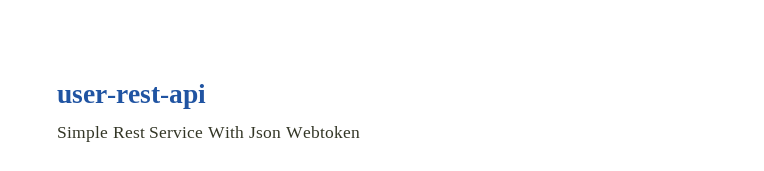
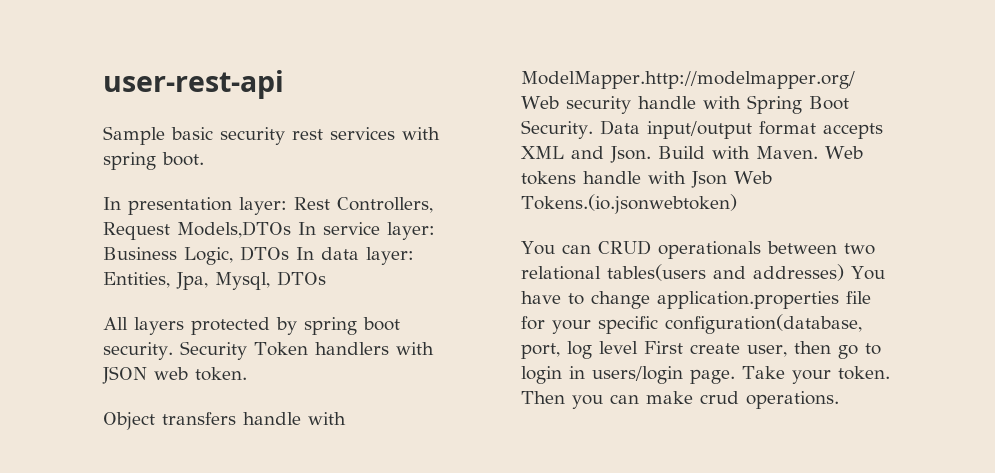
[57,126,360,142] Simple Rest Service With Json Webtoken -> [103,126,440,145] [103,152,204,170] [103,197,433,215] [103,221,435,240] [103,246,414,265] [103,271,326,290] [103,317,400,335] [103,341,434,360] [102,366,247,384] [103,412,346,430] [521,71,855,89] [521,95,849,114] [521,120,883,139] [521,146,863,163] [521,171,772,188] [521,194,737,214] [521,240,875,259] [521,264,885,281] [521,291,871,309] [521,314,862,334] [521,341,881,359] [521,366,890,384] [521,391,839,409] Sample basic security rest services with spring boot. // In presentation layer: Rest Controllers, Request Models,DTOs In service layer: Business Logic, DTOs In data layer: Entities, Jpa, Mysql, DTOs // All layers protected by spring boot security. Security Token handlers with JSON web token. // Object transfers handle with ModelMapper.http://modelmapper.org/ Web security handle with Spring Boot Security. Data input/output format accepts XML and Json. Build with Maven. Web tokens handle with Json Web Tokens.(io.jsonwebtoken) // You can CRUD operationals between two relational tables(users and addresses) You have to change application.properties file for your specific configuration(database, port, log level First create user, then go to login in users/login page. Take your token. Then you can make crud operations.

